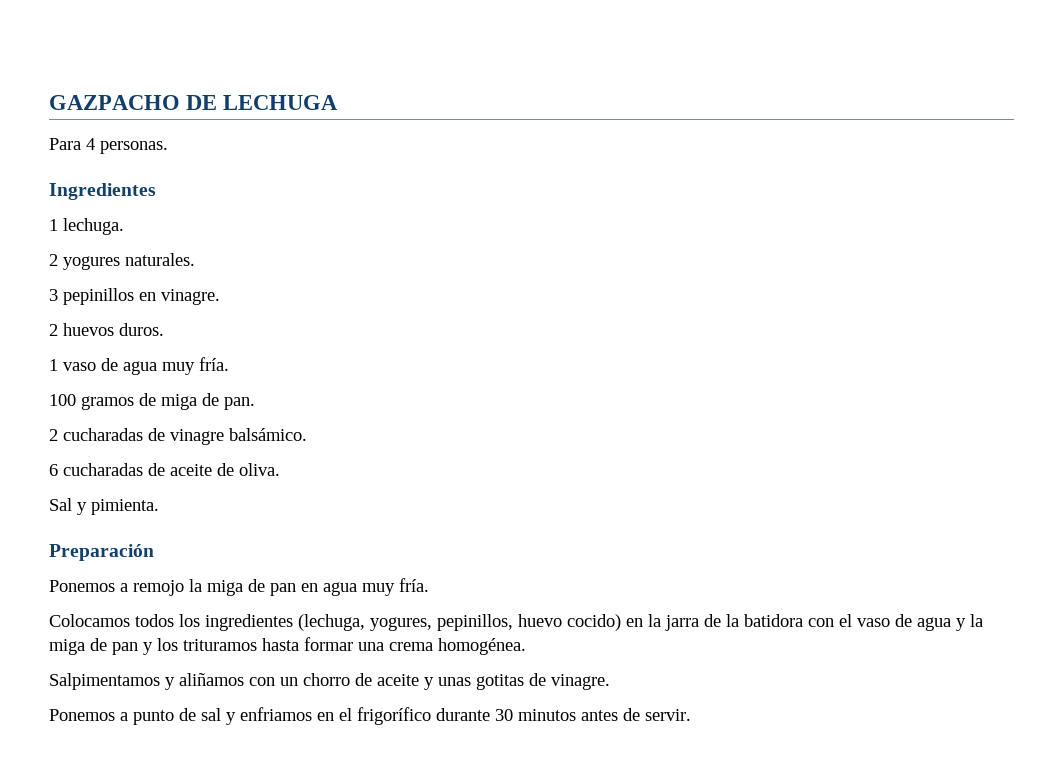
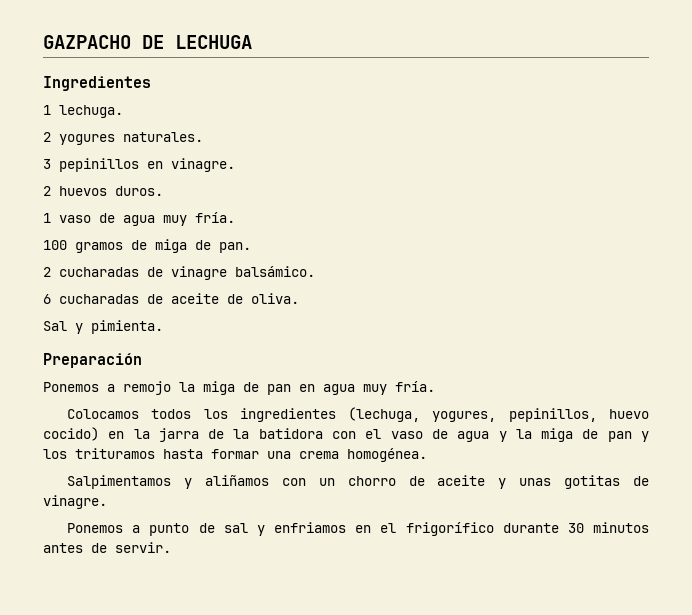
[49,138,168,154] // Para 4 personas. -> (252, 42) none

